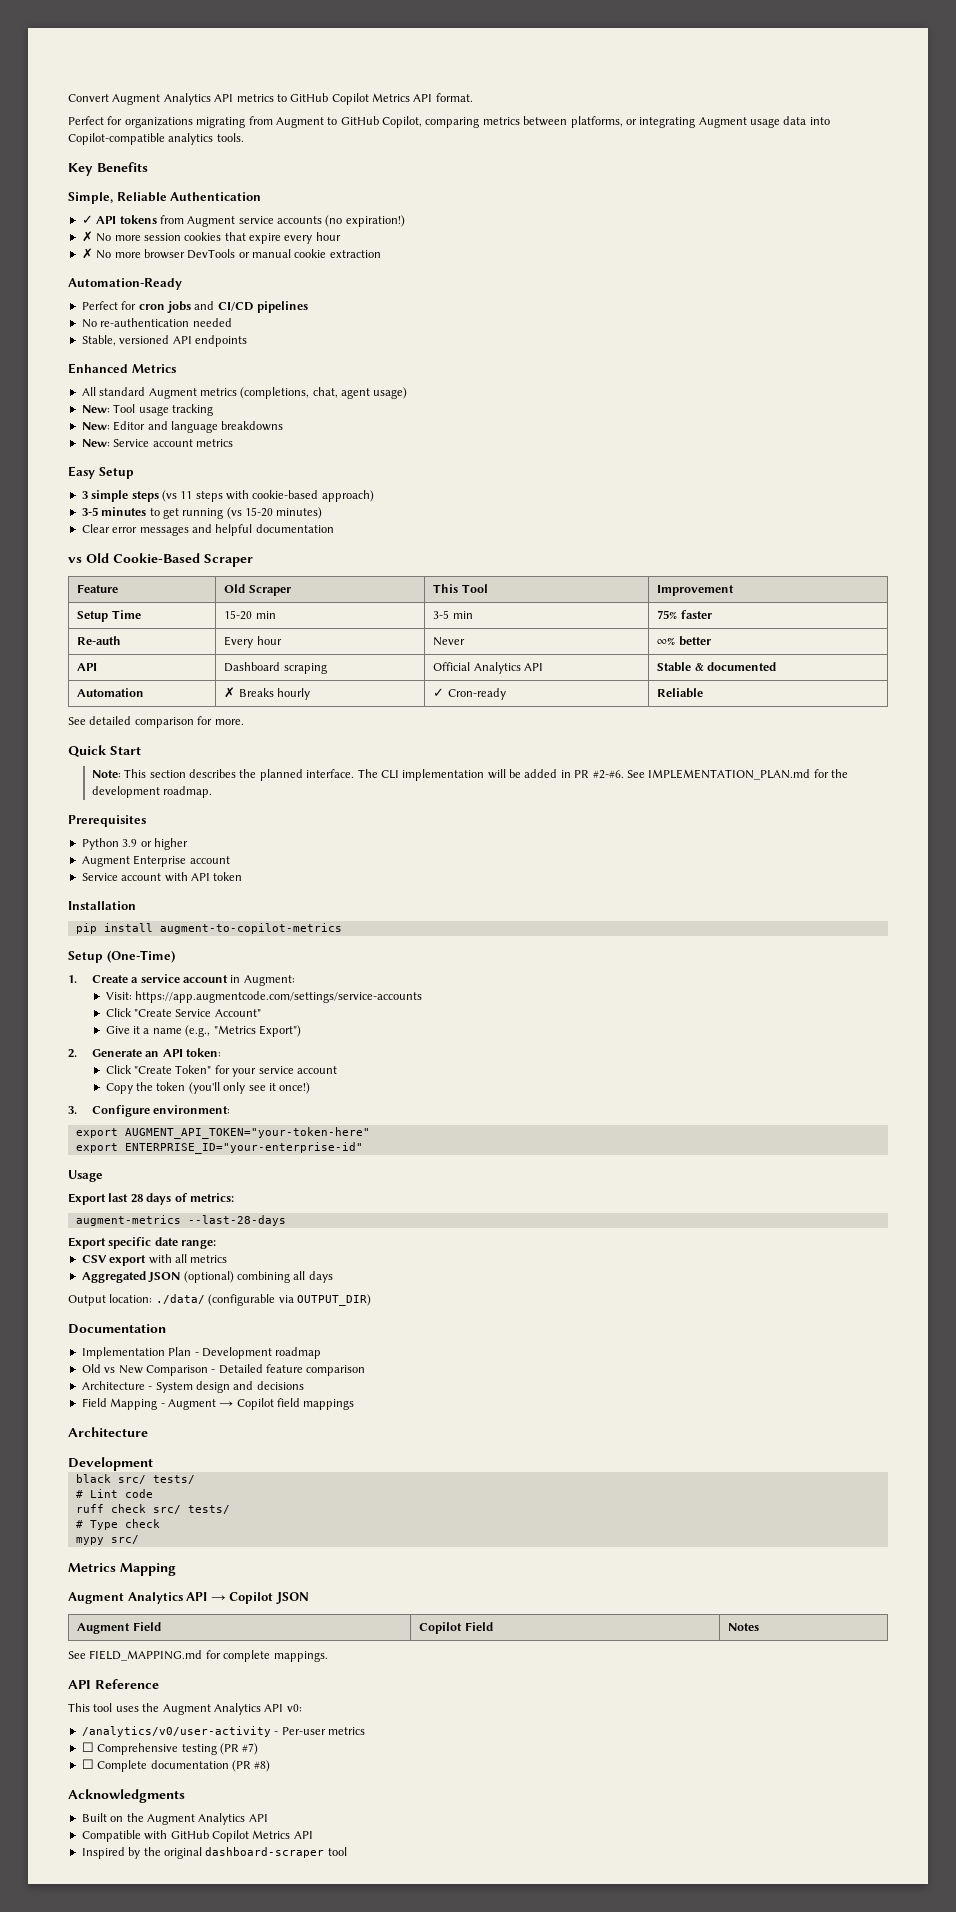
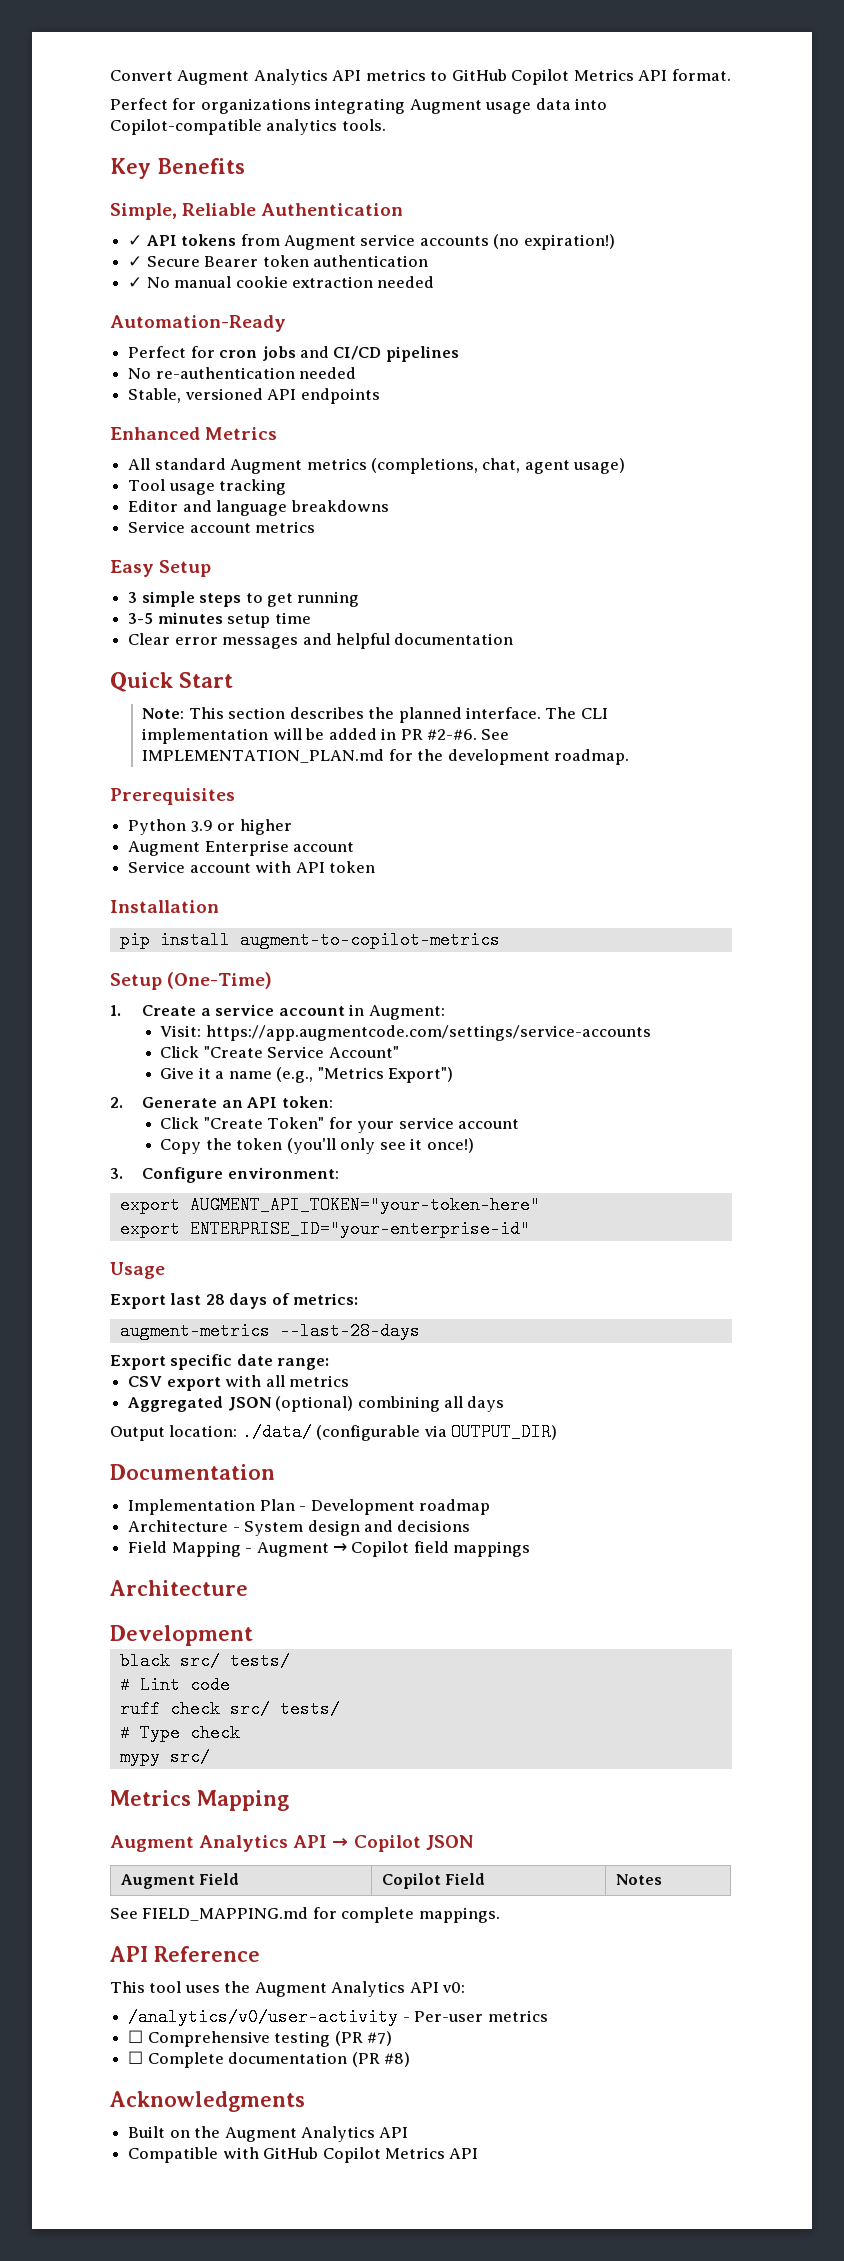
[196,116,637,128] migrating from Augment to GitHub Copilot, comparing metrics between platforms, or -> (311, 106) none
[81,231,341,244] [81,248,250,259] ✗ No more session cookies that expire every hour // ✗ No more browser DevTools or -> [128,255,428,267] [128,277,170,288] ✓ Secure Bearer token authentication // ✓ No
(381, 254) none -> [377,276,435,288] needed
[81,405,110,413] New: -> (626, 466) none
[81,422,110,430] New: -> (287, 487) none
[81,439,110,447] New: -> (389, 506) none
[161,490,374,502] [81,507,323,519] (vs 11 steps with cookie-based approach) // 3-5 minutes to get running (vs 15-20 minutes) -> [245,591,360,607] [128,612,311,628] to get running // 3-5 minutes setup time
[68,553,253,567] [77,584,119,593] [224,584,291,596] [433,584,488,593] [657,585,735,596] [77,610,141,622] [224,610,276,620] [433,610,473,619] [657,610,712,619] [77,636,122,645] [224,636,282,648] [433,637,466,646] [657,636,711,646] [77,663,98,671] [224,662,327,674] [433,662,544,674] [657,662,777,672] [77,688,145,697] [224,687,311,700] [433,688,506,700] [657,688,704,698] [68,716,244,728] // vs Old Cookie-Based Scraper // Feature | Old Scraper | This Tool | Improvement // Setup Time | 15-20 min | 3-5 min | 75% faster // Re-auth | Every hour | Never | ∞% better // API | Dashboard scraping | Official Analytics API | Stable & documented // Automation | ✗ Breaks hourly | ✓ Cron-ready | Reliable // See detailed comparison for more. -> (514, 639) none
[81,1364,366,1376] // Old vs New Comparison - Detailed feature comparison -> (490, 1507) none
[81,1847,347,1859] // Inspired by the original dashboard-scraper tool -> (479, 2153) none

